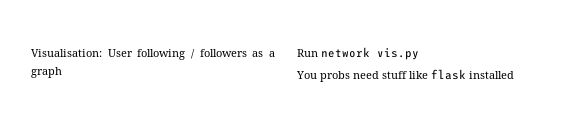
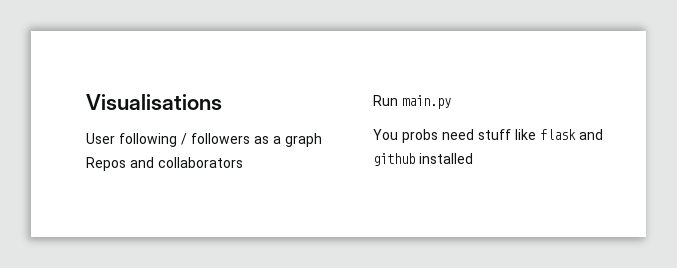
[31,49,102,57] Visualisation: -> [86,94,222,110] Visualisations //
(62, 72) none -> [86,157,243,171] Repos and collaborators
[321,47,419,60] network vis.py -> [402,95,451,109] main.py
(466, 74) none -> [579,129,603,140] [373,153,415,166] and github

